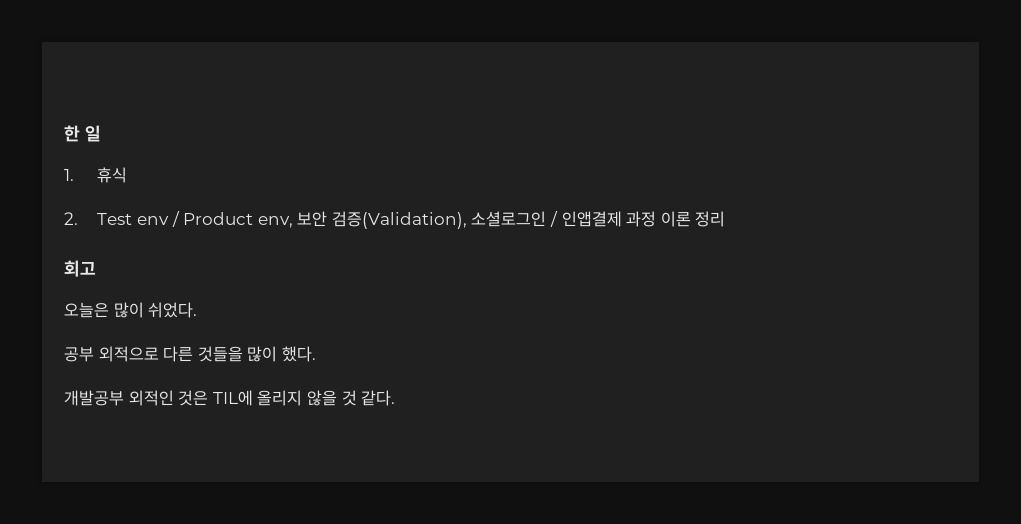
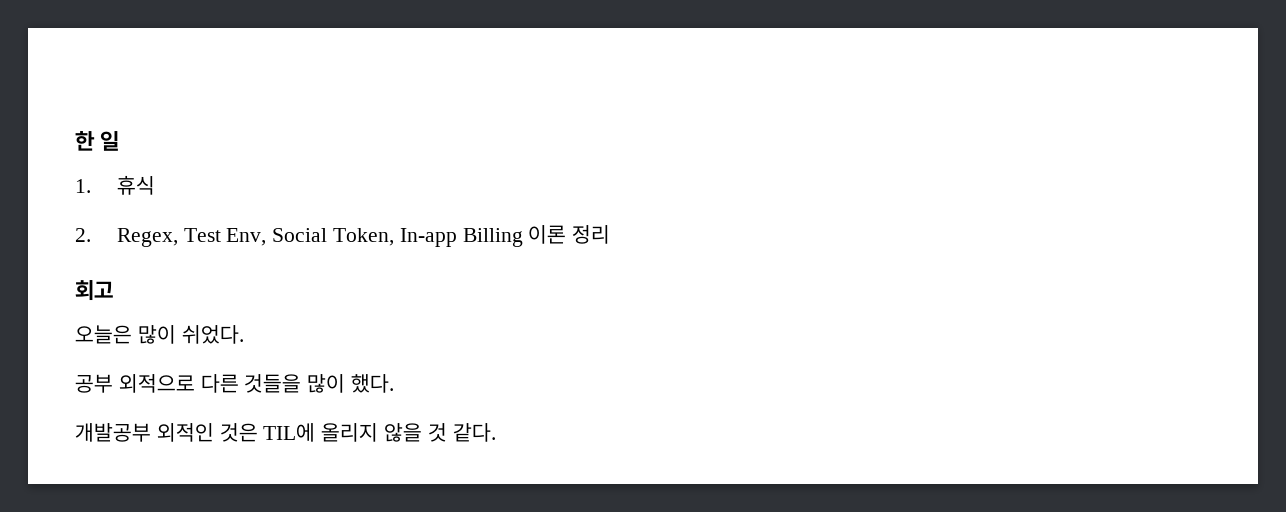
[97,211,657,229] Test env / Product env, 보안 검증(Validation), 소셜로그인 / 인앱결제 과정 -> [116,228,523,247] Regex, Test Env, Social Token, In-app Billing

